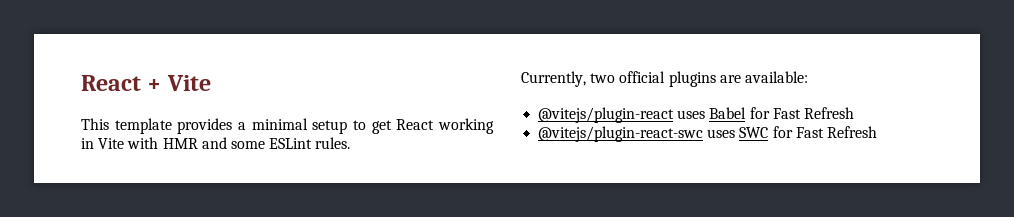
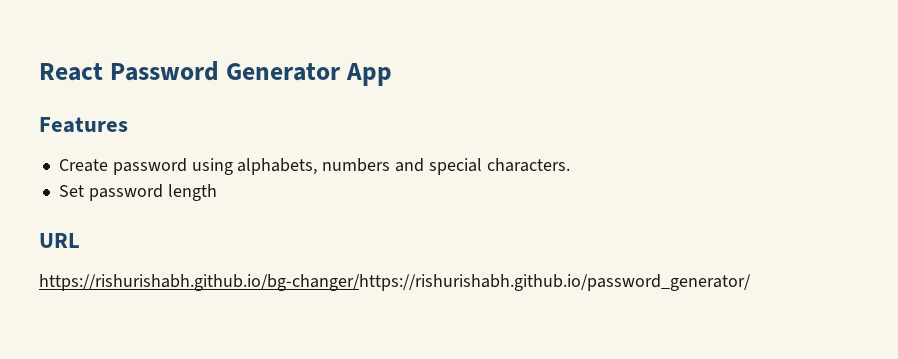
[81,75,211,91] [81,118,494,134] [81,137,351,149] [521,71,808,87] [538,107,854,123] [538,126,877,142] React + Vite // This template provides a minimal setup to get React working in Vite with HMR and some ESLint rules. // Currently, two official plugins are available: // @vitejs/plugin-react uses Babel for Fast Refresh // @vitejs/plugin-react-swc uses SWC for Fast Refresh -> [39,61,392,86] [39,117,128,133] [58,158,570,175] [58,184,217,201] [39,233,80,248] [39,274,751,291] React Password Generator App // Features // Create password using alphabets, numbers and special characters. // Set password length // URL // https://rishurishabh.github.io/bg-changer/https://rishurishabh.github.io/password_generator/

